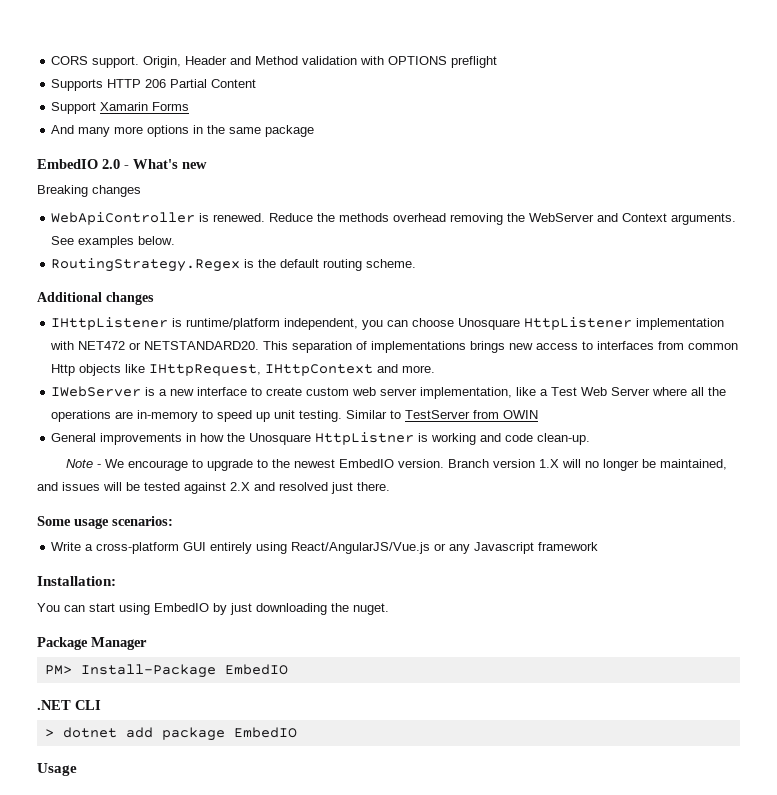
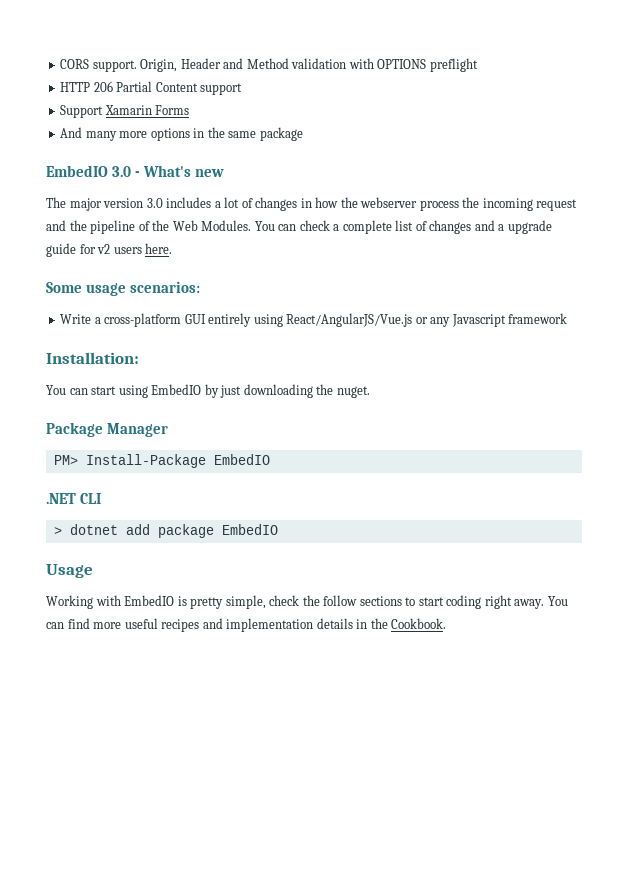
[51,79,104,91] Supports -> (478, 65) none
(257, 83) none -> [200,83,243,95] support
[102,159,120,169] 2.0 -> [111,166,131,177] 3.0
[37,185,141,197] [51,212,737,225] [51,236,176,248] [51,258,417,272] [37,292,154,305] [51,317,725,330] [50,341,739,353] [51,364,436,376] [51,386,727,399] [51,410,539,422] [51,432,591,445] [66,459,728,471] [37,482,390,494] Breaking changes // WebApiController is renewed. Reduce the methods overhead removing the WebServer and Context arguments. See examples below. // RoutingStrategy.Regex is the default routing scheme. // Additional changes // IHttpListener is runtime/platform independent, you can choose Unosquare HttpListener implementation with NET472 or NETSTANDARD20. This separation of implementations brings new access to interfaces from common Http objects like IHttpRequest, IHttpContext and more. // IWebServer is a new interface to create custom web server implementation, like a Test Web Server where all the operations are in-memory to speed up unit testing. Similar to TestServer from OWIN // General improvements in how the Unosquare HttpListner is working and code clean-up. // Note - We encourage to upgrade to the newest EmbedIO version. Branch version 1.X will no longer be maintained, and issues will be tested against 2.X and resolved just there. -> [46,197,578,211] [46,220,552,234] [46,243,173,257] The major version 3.0 includes a lot of changes in how the webserver process the incoming request and the pipeline of the Web Modules. You can check a complete list of changes and a upgrade guide for v2 users here.
(77, 769) none -> [46,595,568,609] [46,618,447,632] // Working with EmbedIO is pretty simple, check the follow sections to start coding right away. You can find more useful recipes and implementation details in the Cookbook.

